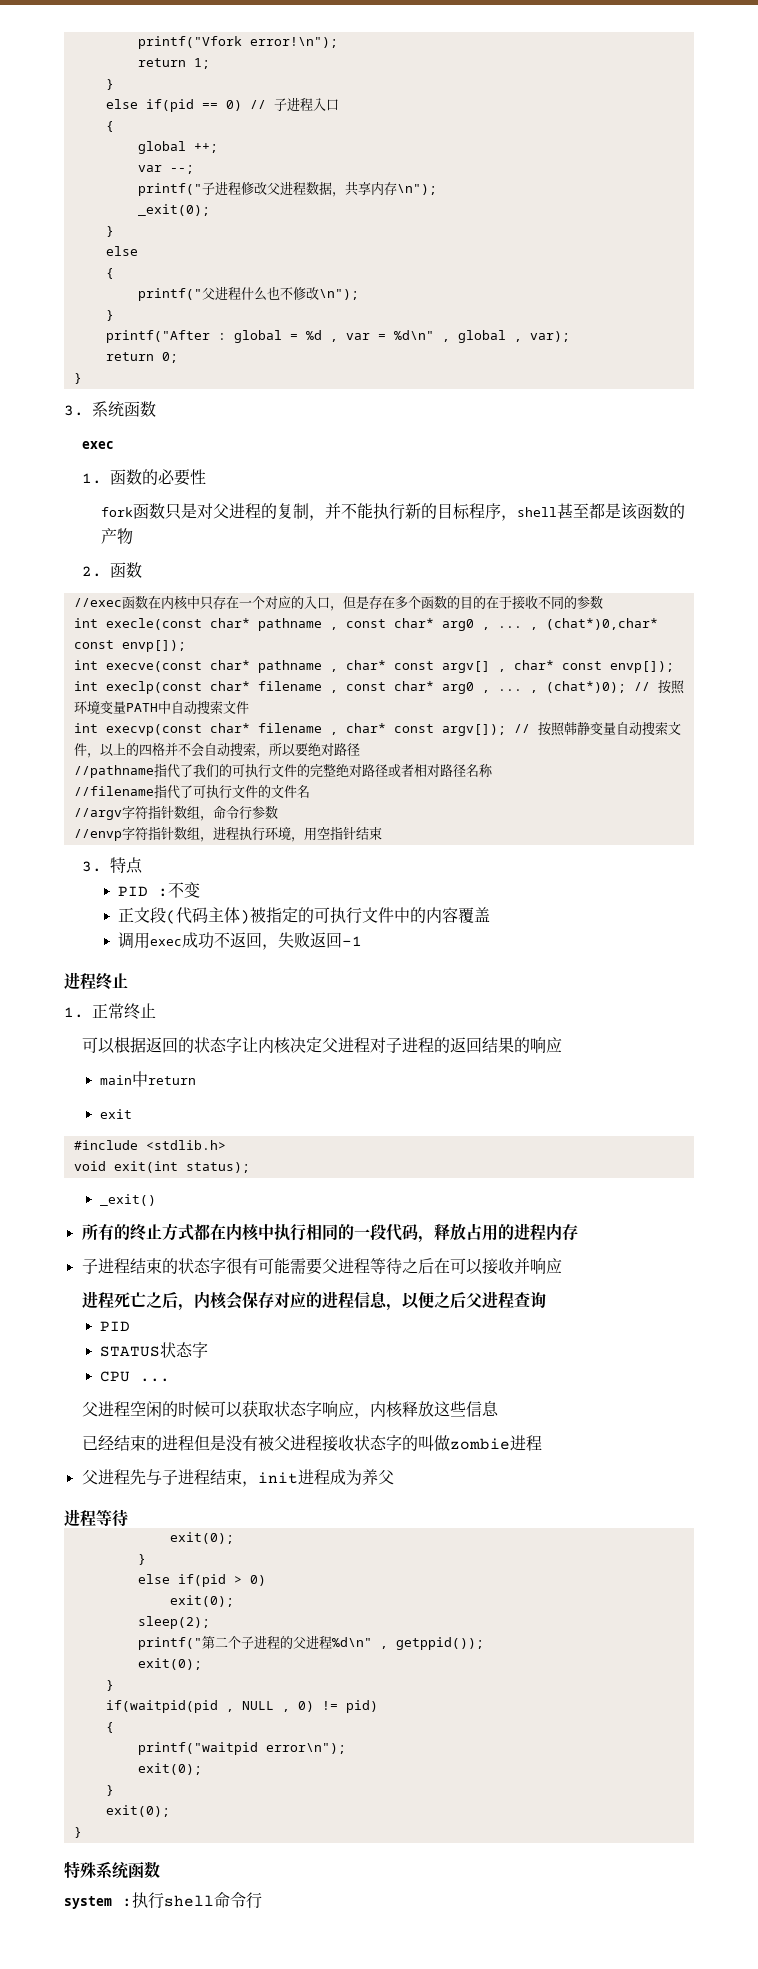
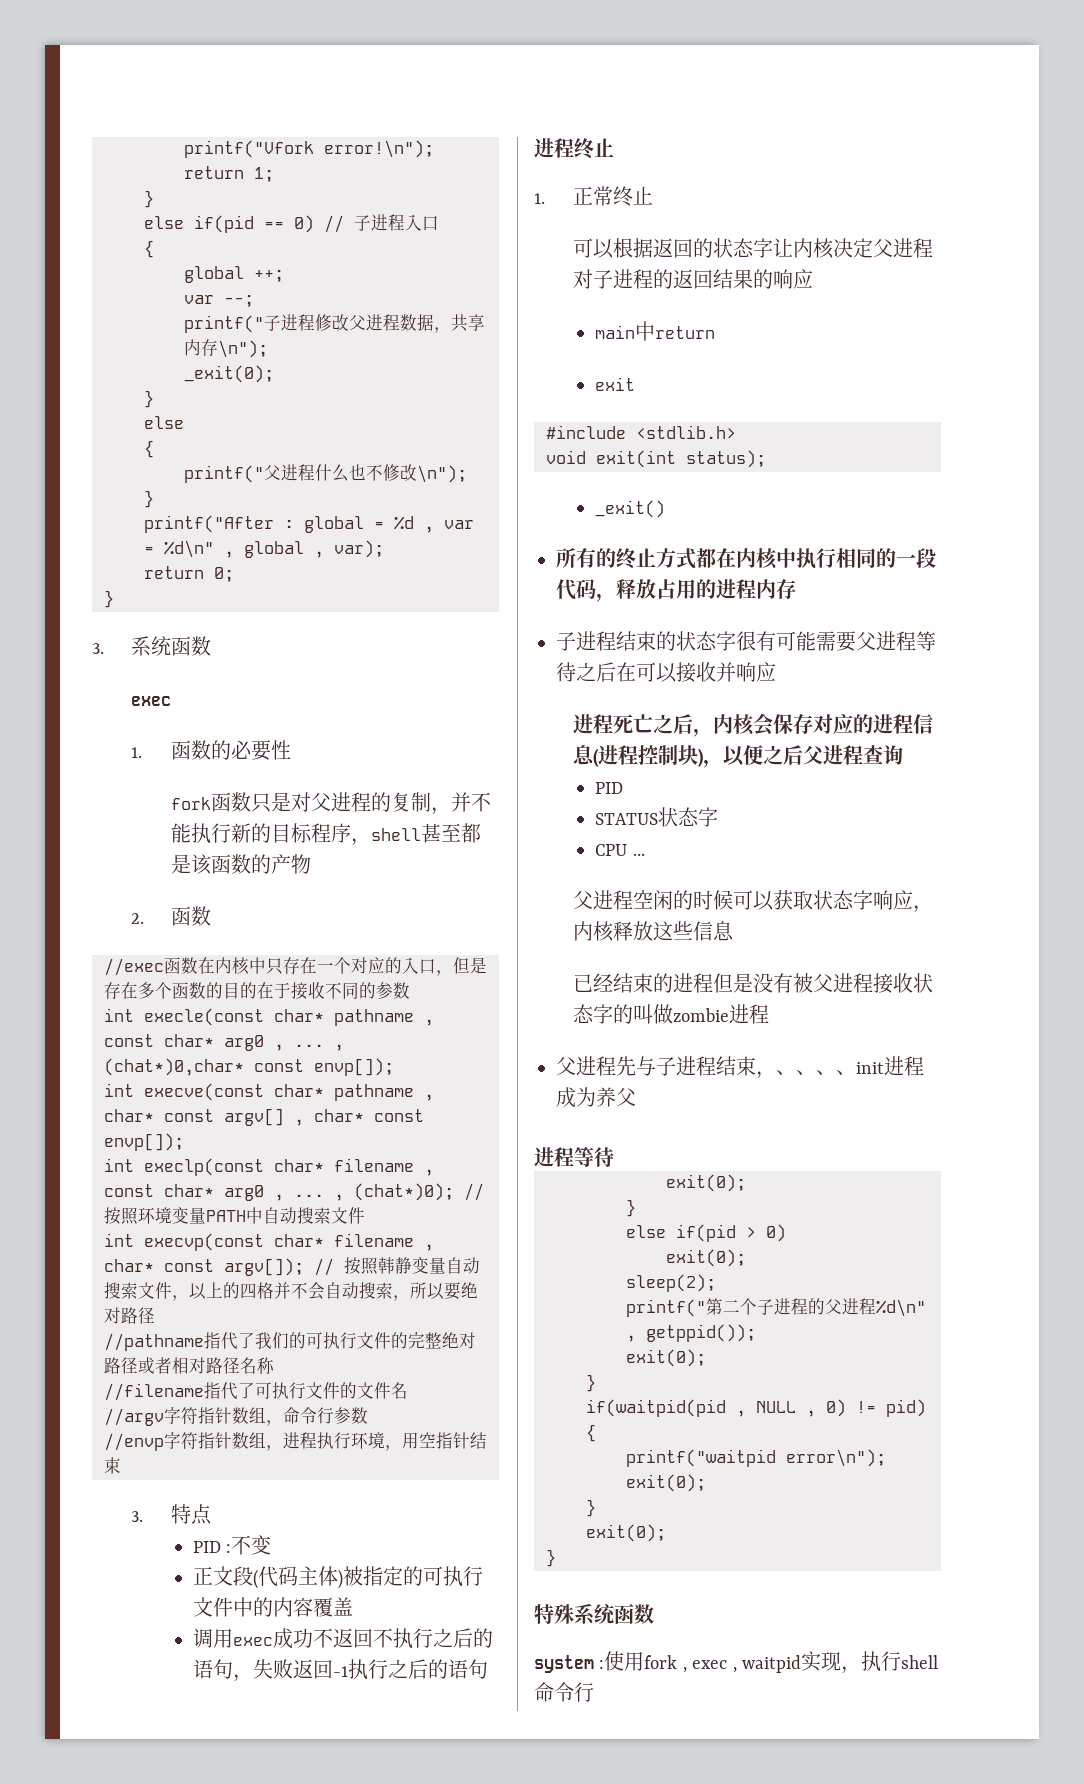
(263, 940) none -> [372,1628,493,1649] [192,1659,233,1679] 不执行之后的语句
(363, 941) none -> [347,1659,488,1680] 执行之后的语句
(388, 1299) none -> [593,745,704,767] (进程控制块)
(258, 1484) none -> [776,1070,856,1075] 、、、、
(132, 1902) none -> [604,1651,861,1674] 使用fork , exec , waitpid实现，

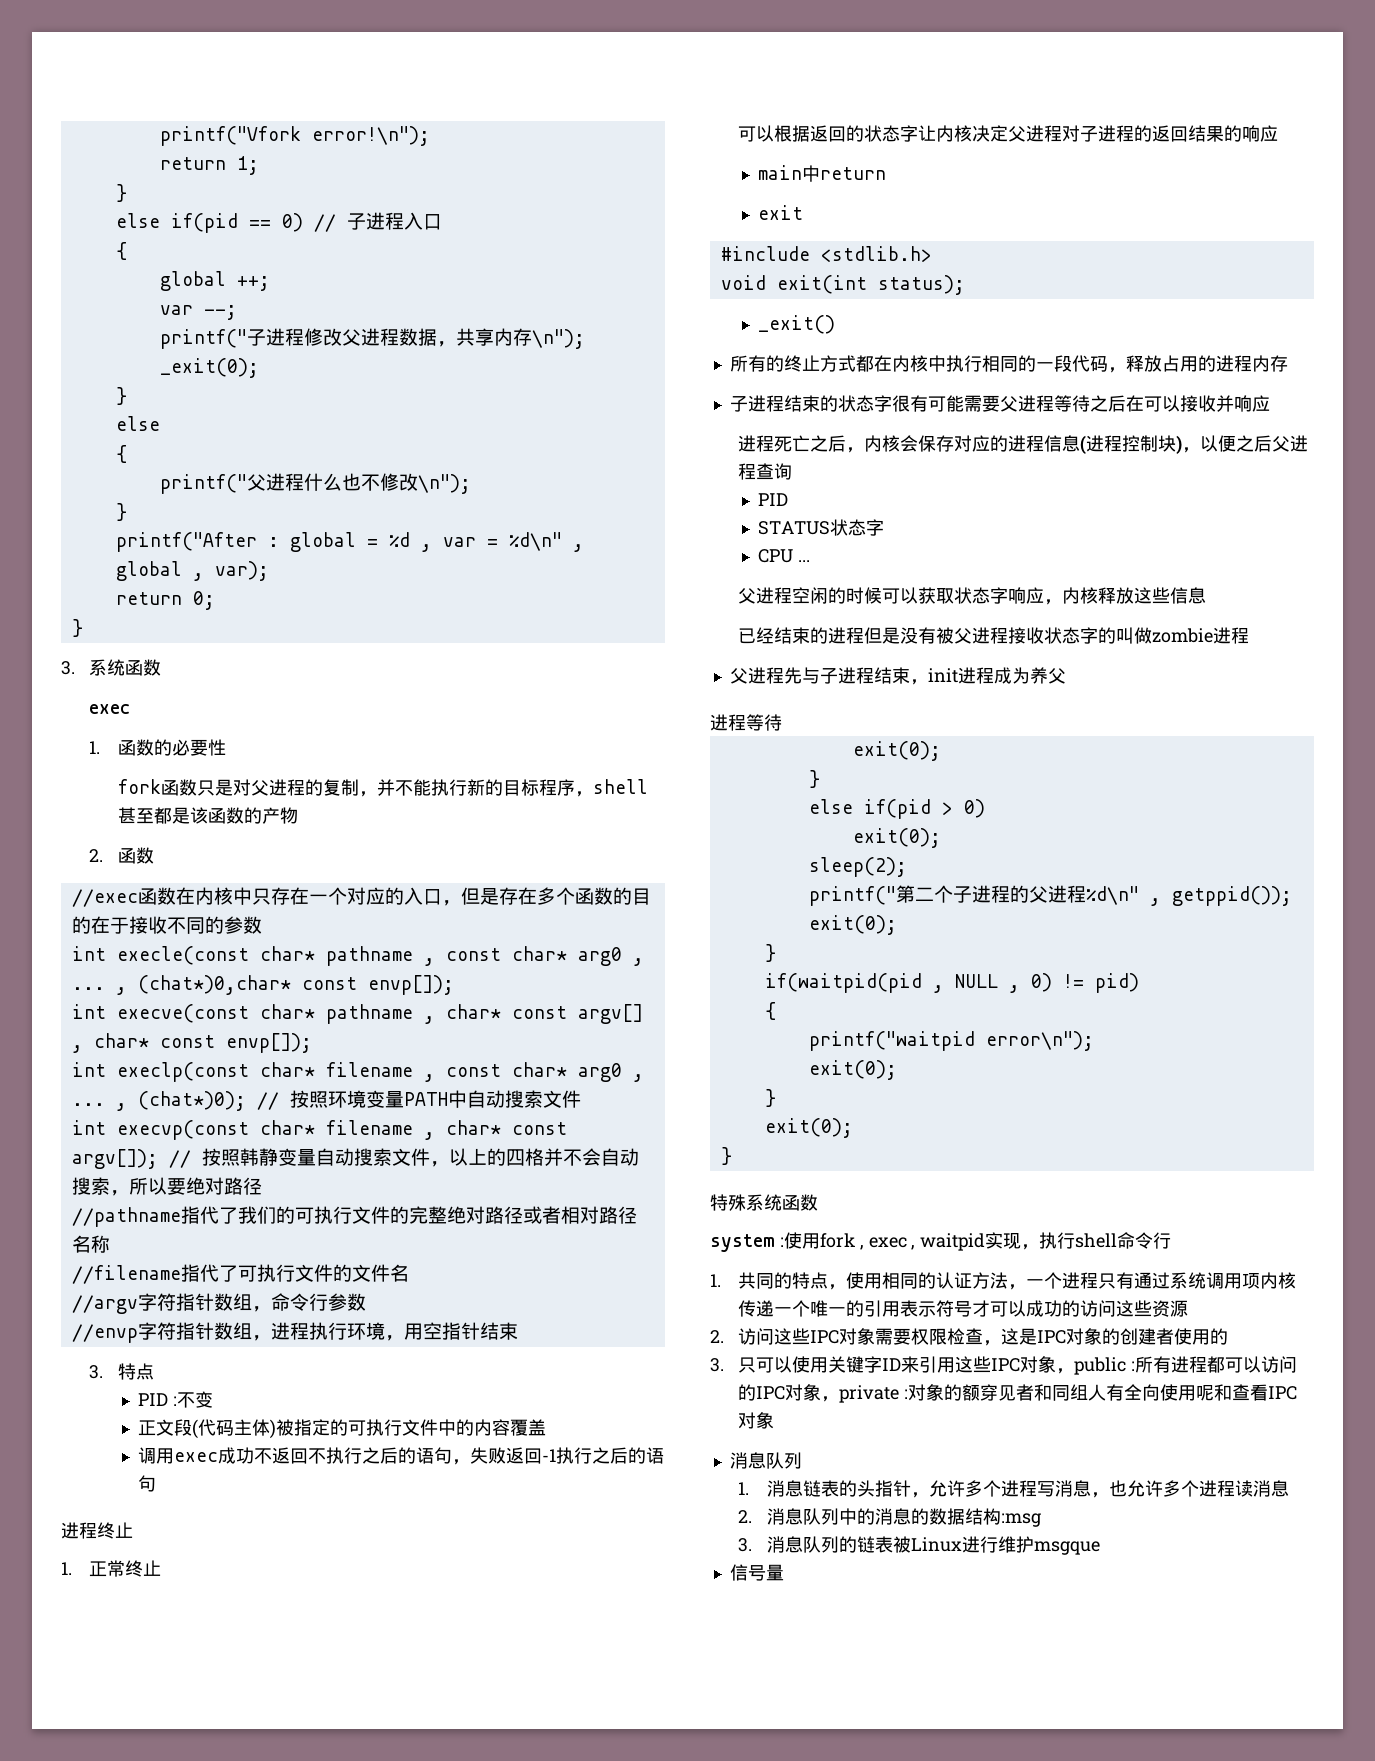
[776,1070,856,1075] 、、、、 -> (928, 682) none
(594, 1692) none -> [710,1272,1297,1290] [738,1300,1189,1317] [710,1328,1229,1346] [710,1356,1298,1375] [738,1384,1298,1403] [738,1412,775,1429] [729,1452,802,1469] [738,1480,1289,1498] [738,1508,1041,1527] [738,1536,1100,1555] [729,1564,784,1581] // 1.共同的特点，使用相同的认证方法，一个进程只有通过系统调用项内核传递一个唯一的引用表示符号才可以成功的访问这些资源 // 2.访问这些IPC对象需要权限检查，这是IPC对象的创建者使用的 // 3.只可以使用关键字ID来引用这些IPC对象，public :所有进程都可以访问的IPC对象，private :对象的额穿见者和同组人有全向使用呢和查看IPC对象 // 消息队列 // 1.消息链表的头指针，允许多个进程写消息，也允许多个进程读消息 // 2.消息队列中的消息的数据结构:msg // 3.消息队列的链表被Linux进行维护msgque // 信号量

